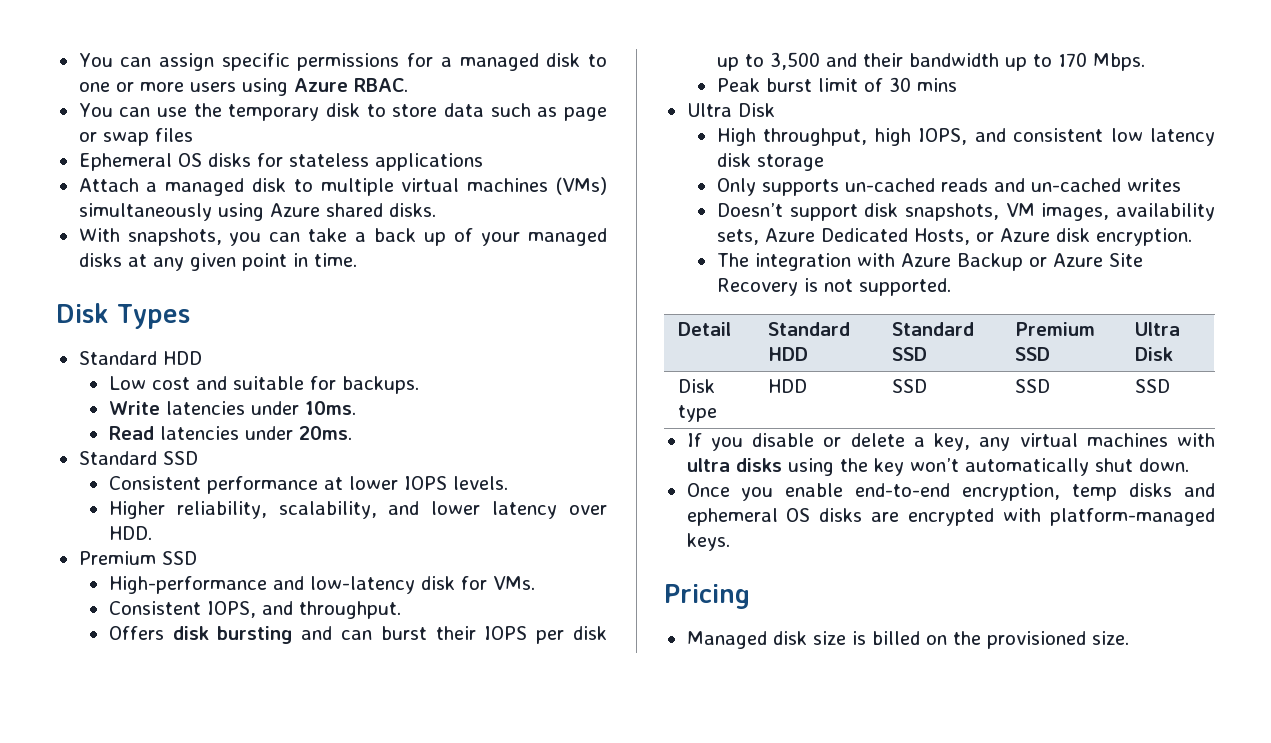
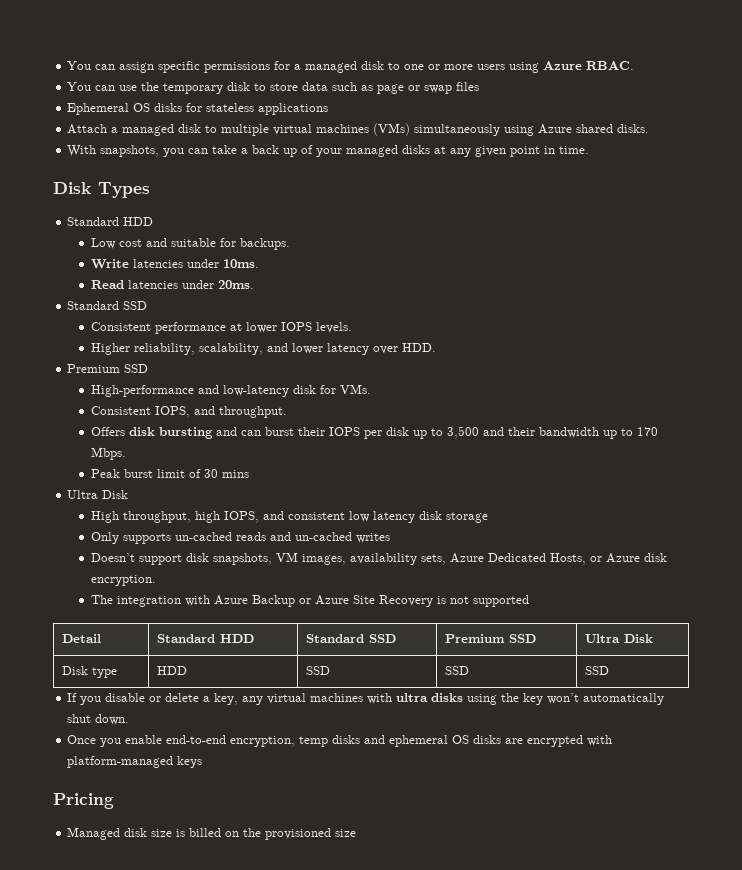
[858,278,951,296] supported. -> [473,595,530,607] supported
[686,533,730,551] keys. -> [177,756,203,768] keys
[1091,631,1129,645] size. -> [335,829,357,837] size

